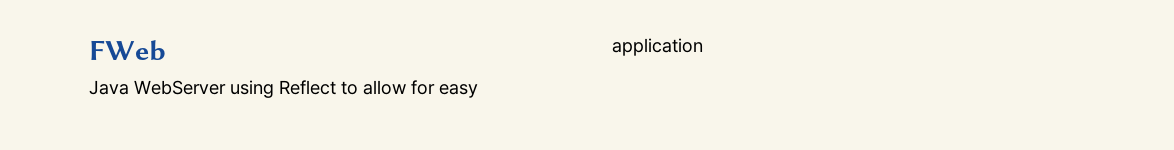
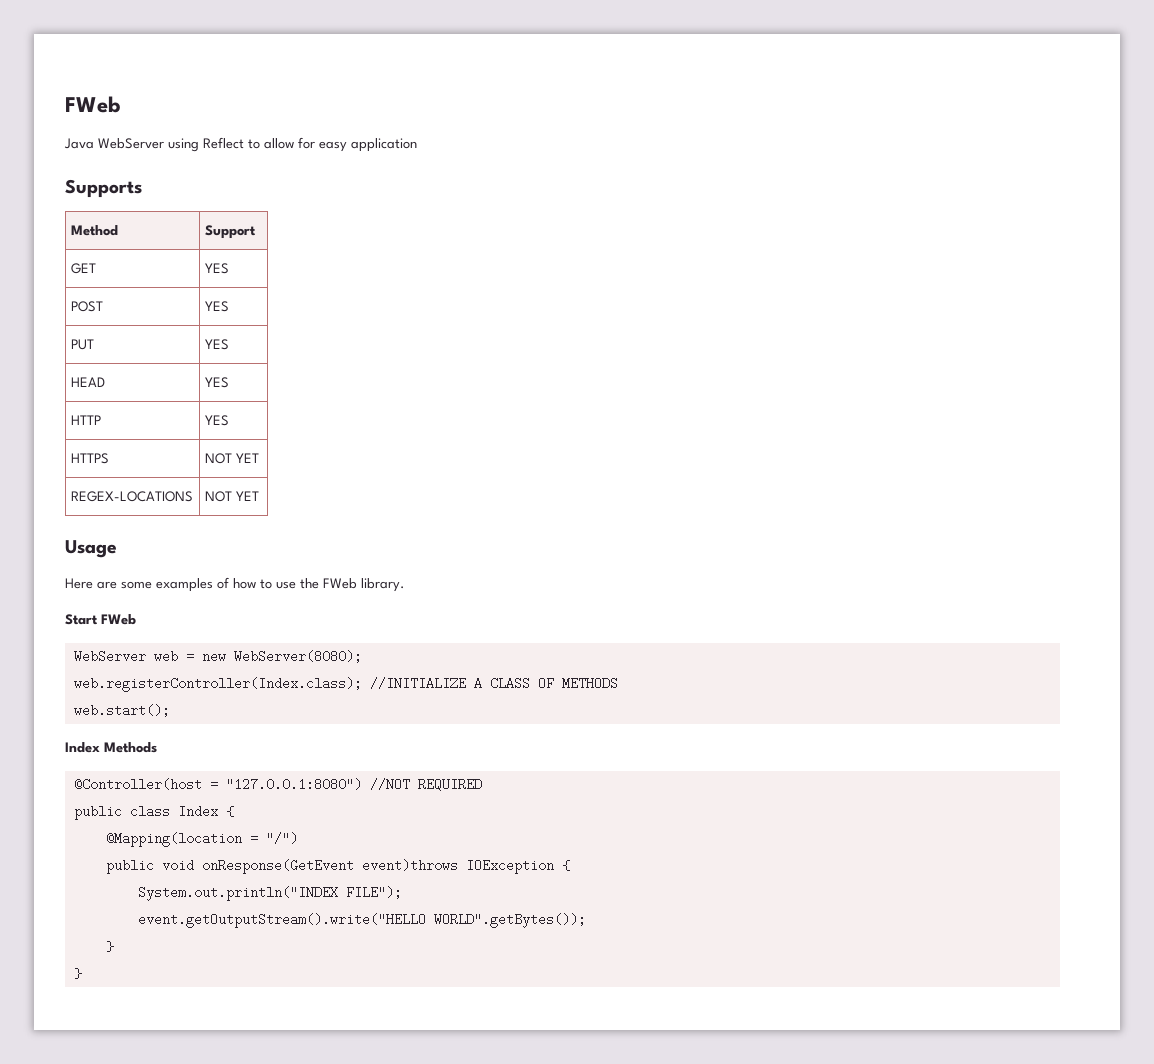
(703, 47) none -> [65,179,142,198] [70,225,118,236] [204,225,256,239] [70,263,96,274] [204,263,229,274] [70,301,103,312] [204,301,229,312] [70,339,94,350] [204,339,229,350] [70,377,105,387] [204,377,229,388] [70,415,101,425] [204,415,229,426] [70,453,109,464] [204,453,259,464] [70,491,193,502] [204,491,259,502] [65,540,117,558] [65,577,405,592] [65,614,136,625] [73,650,362,663] [73,677,618,692] [73,704,170,717] [65,742,157,753] [73,778,482,791] [73,805,234,820] [105,832,298,847] [105,859,570,874] [137,886,402,901] [137,913,586,928] [105,941,114,952] [73,968,82,979] // Supports // Method | Support // GET | YES // POST | YES // PUT | YES // HEAD | YES // HTTP | YES // HTTPS | NOT YET // REGEX-LOCATIONS | NOT YET // Usage // Here are some examples of how to use the FWeb library. // Start FWeb // WebServer web = new WebServer(8080); // web.registerController(Index.class); //INITIALIZE A CLASS OF METHODS // web.start(); // Index Methods // @Controller(host = "127.0.0.1:8080") //NOT REQUIRED // public class Index { // @Mapping(location = "/") // public void onResponse(GetEvent event)throws IOException { // System.out.println("INDEX FILE"); // event.getOutputStream().write("HELLO WORLD".getBytes()); // } // }

